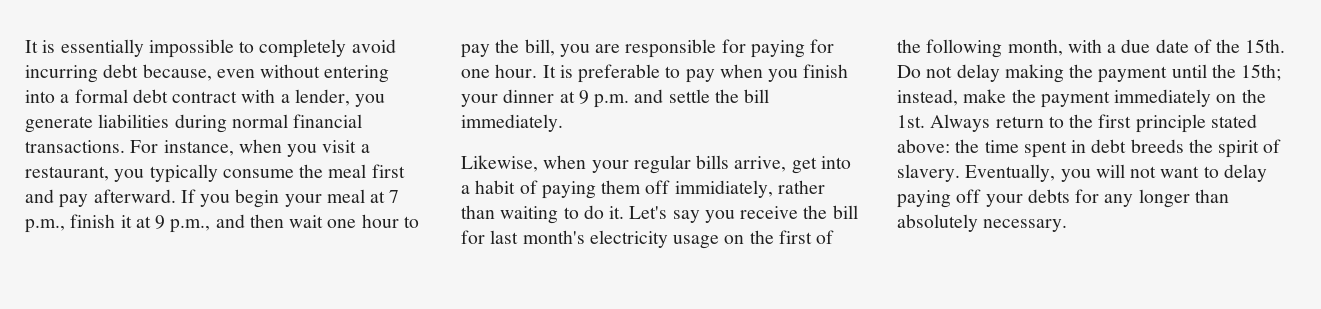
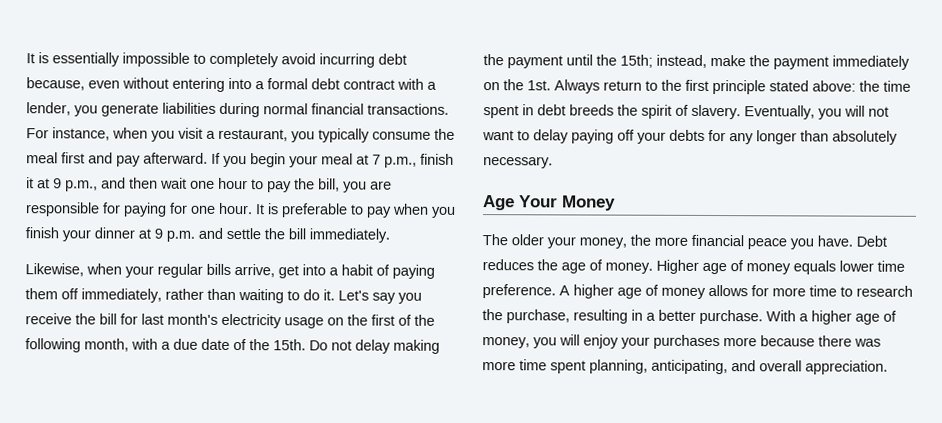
[674,180,773,198] immidiately, -> [81,288,162,303] immediately,
(1068, 225) none -> [483,195,616,211] [482,234,887,250] [482,259,905,275] [482,284,913,299] [482,309,897,325] [482,334,881,350] [482,359,888,375] // Age Your Money // The older your money, the more financial peace you have. Debt reduces the age of money. Higher age of money equals lower time preference. A higher age of money allows for more time to research the purchase, resulting in a better purchase. With a higher age of money, you will enjoy your purchases more because there was more time spent planning, anticipating, and overall appreciation.

